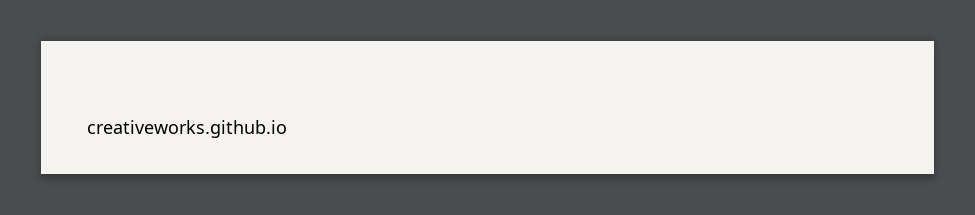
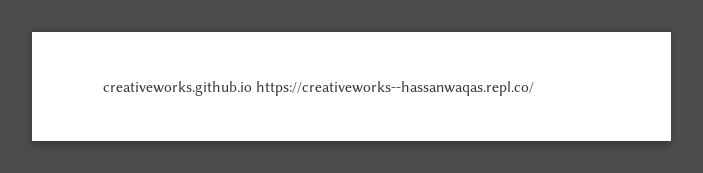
(287, 129) none -> [256,81,535,96] https://creativeworks--hassanwaqas.repl.co/

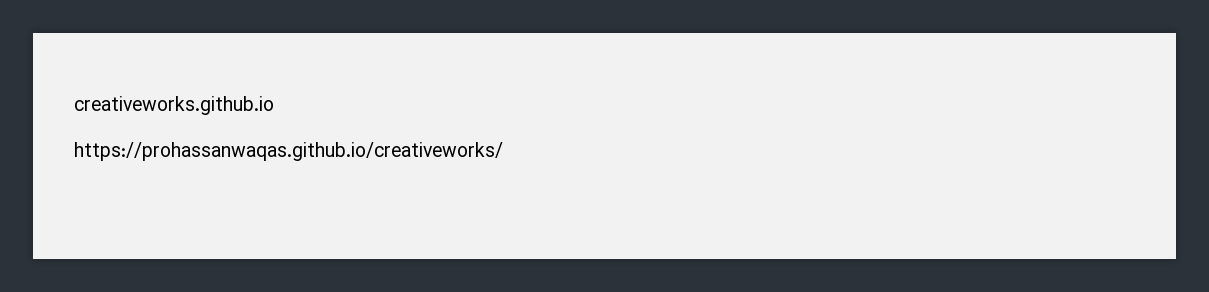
[256,81,535,96] https://creativeworks--hassanwaqas.repl.co/ -> [74,142,503,161] // https://prohassanwaqas.github.io/creativeworks/

